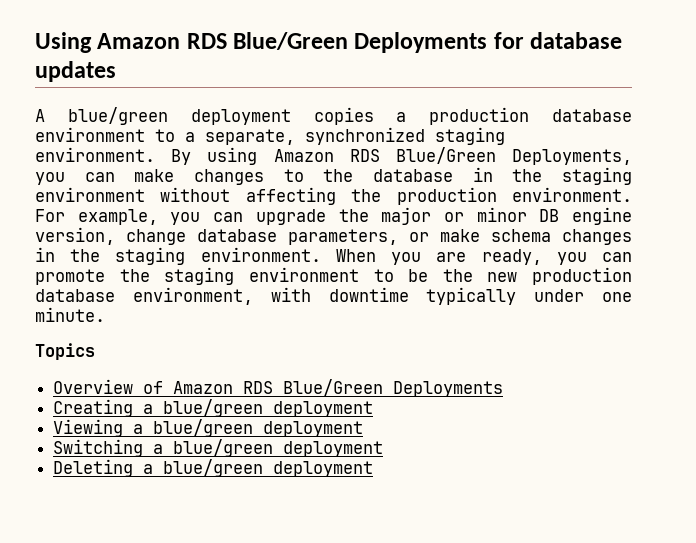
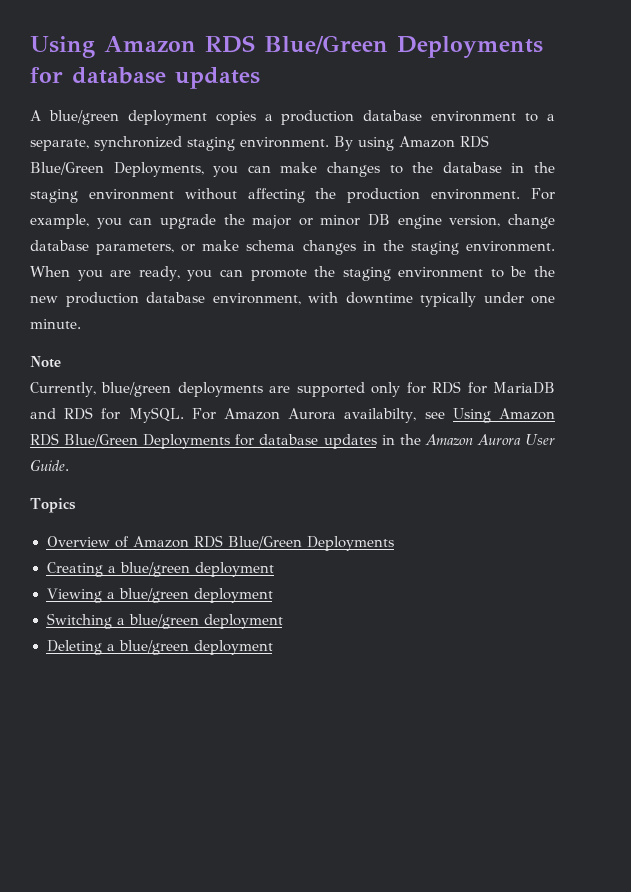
(105, 314) none -> [30,356,61,368] [30,381,555,397] [30,407,556,423] [30,433,556,449] [30,460,69,471] // Note // Currently, blue/green deployments are supported only for RDS for MariaDB and RDS for MySQL. For Amazon Aurora availabilty, see Using Amazon RDS Blue/Green Deployments for database updates in the Amazon Aurora User Guide.

